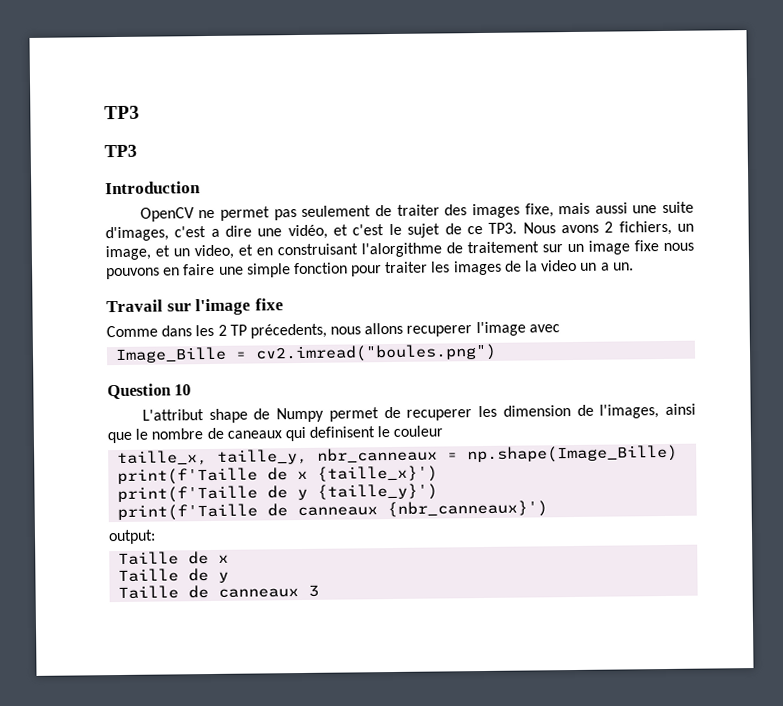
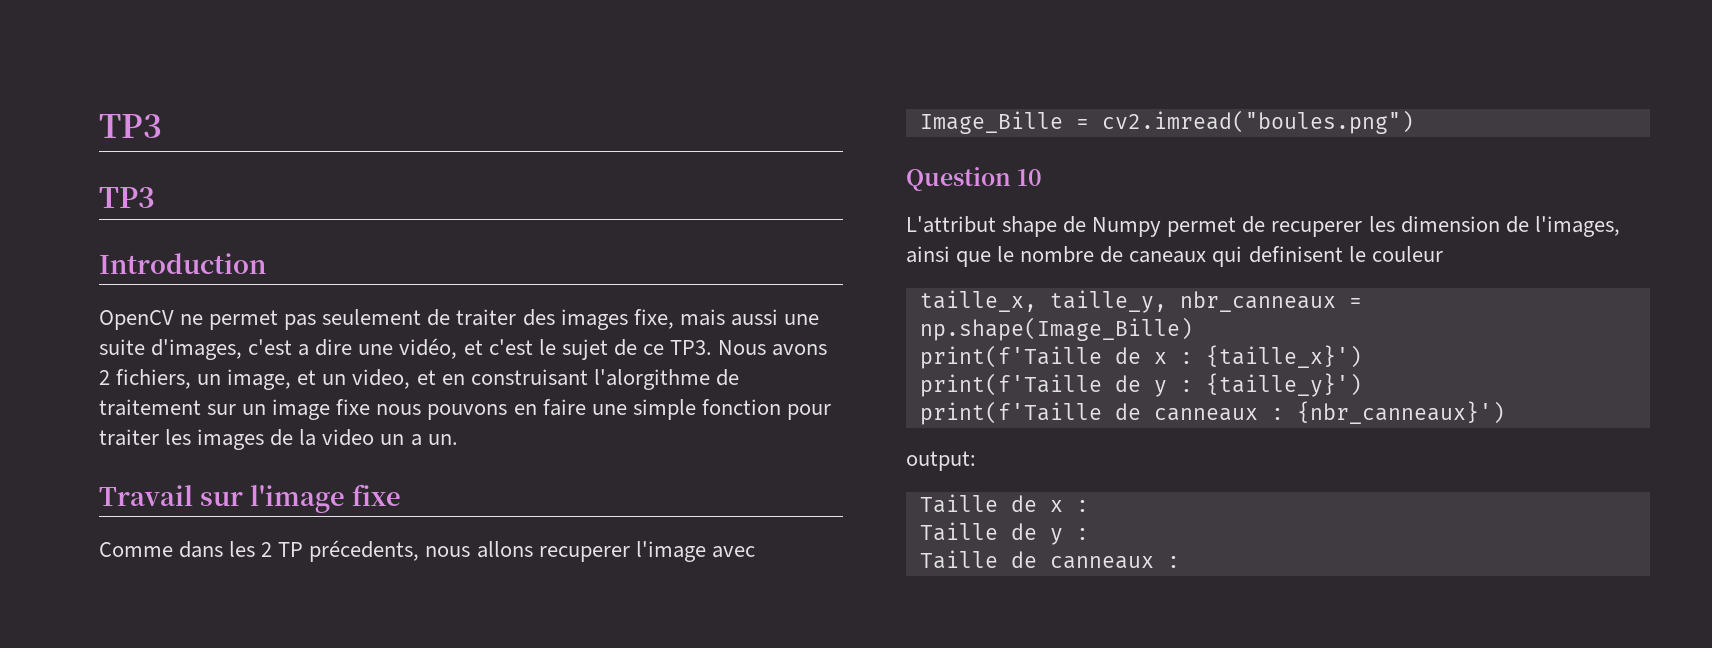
(309, 475) none -> [1179,352,1193,364] :
(309, 494) none -> [1179,380,1193,392] :
(379, 511) none -> [1270,408,1284,420] :
(230, 558) none -> [1075,500,1089,512] :
(230, 577) none -> [1075,528,1089,540] :
[308,584,320,597] 3 -> [1166,556,1180,568] :

